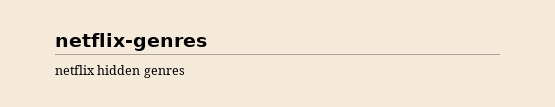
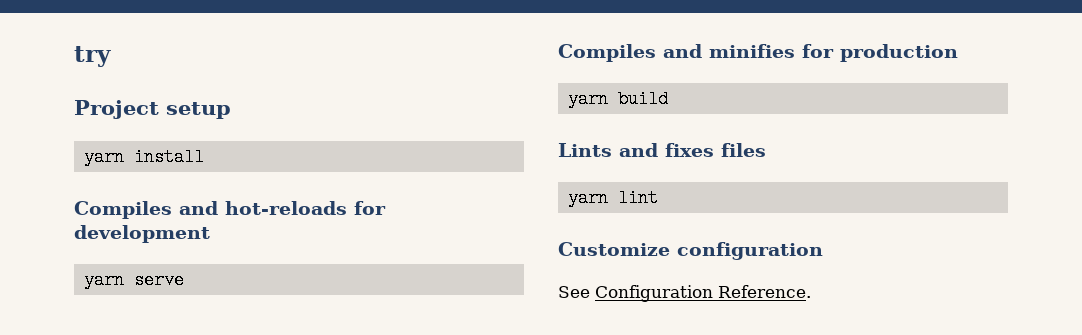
[55,33,207,51] [55,65,185,78] netflix-genres // netflix hidden genres -> [74,46,111,67] [74,100,231,119] [83,148,204,166] [74,201,386,219] [74,225,210,243] [83,271,184,289] [558,44,958,62] [567,90,668,108] [558,143,766,157] [567,189,658,207] [558,242,823,260] [558,285,811,302] try // Project setup // yarn install // Compiles and hot-reloads for development // yarn serve // Compiles and minifies for production // yarn build // Lints and fixes files // yarn lint // Customize configuration // See Configuration Reference.

